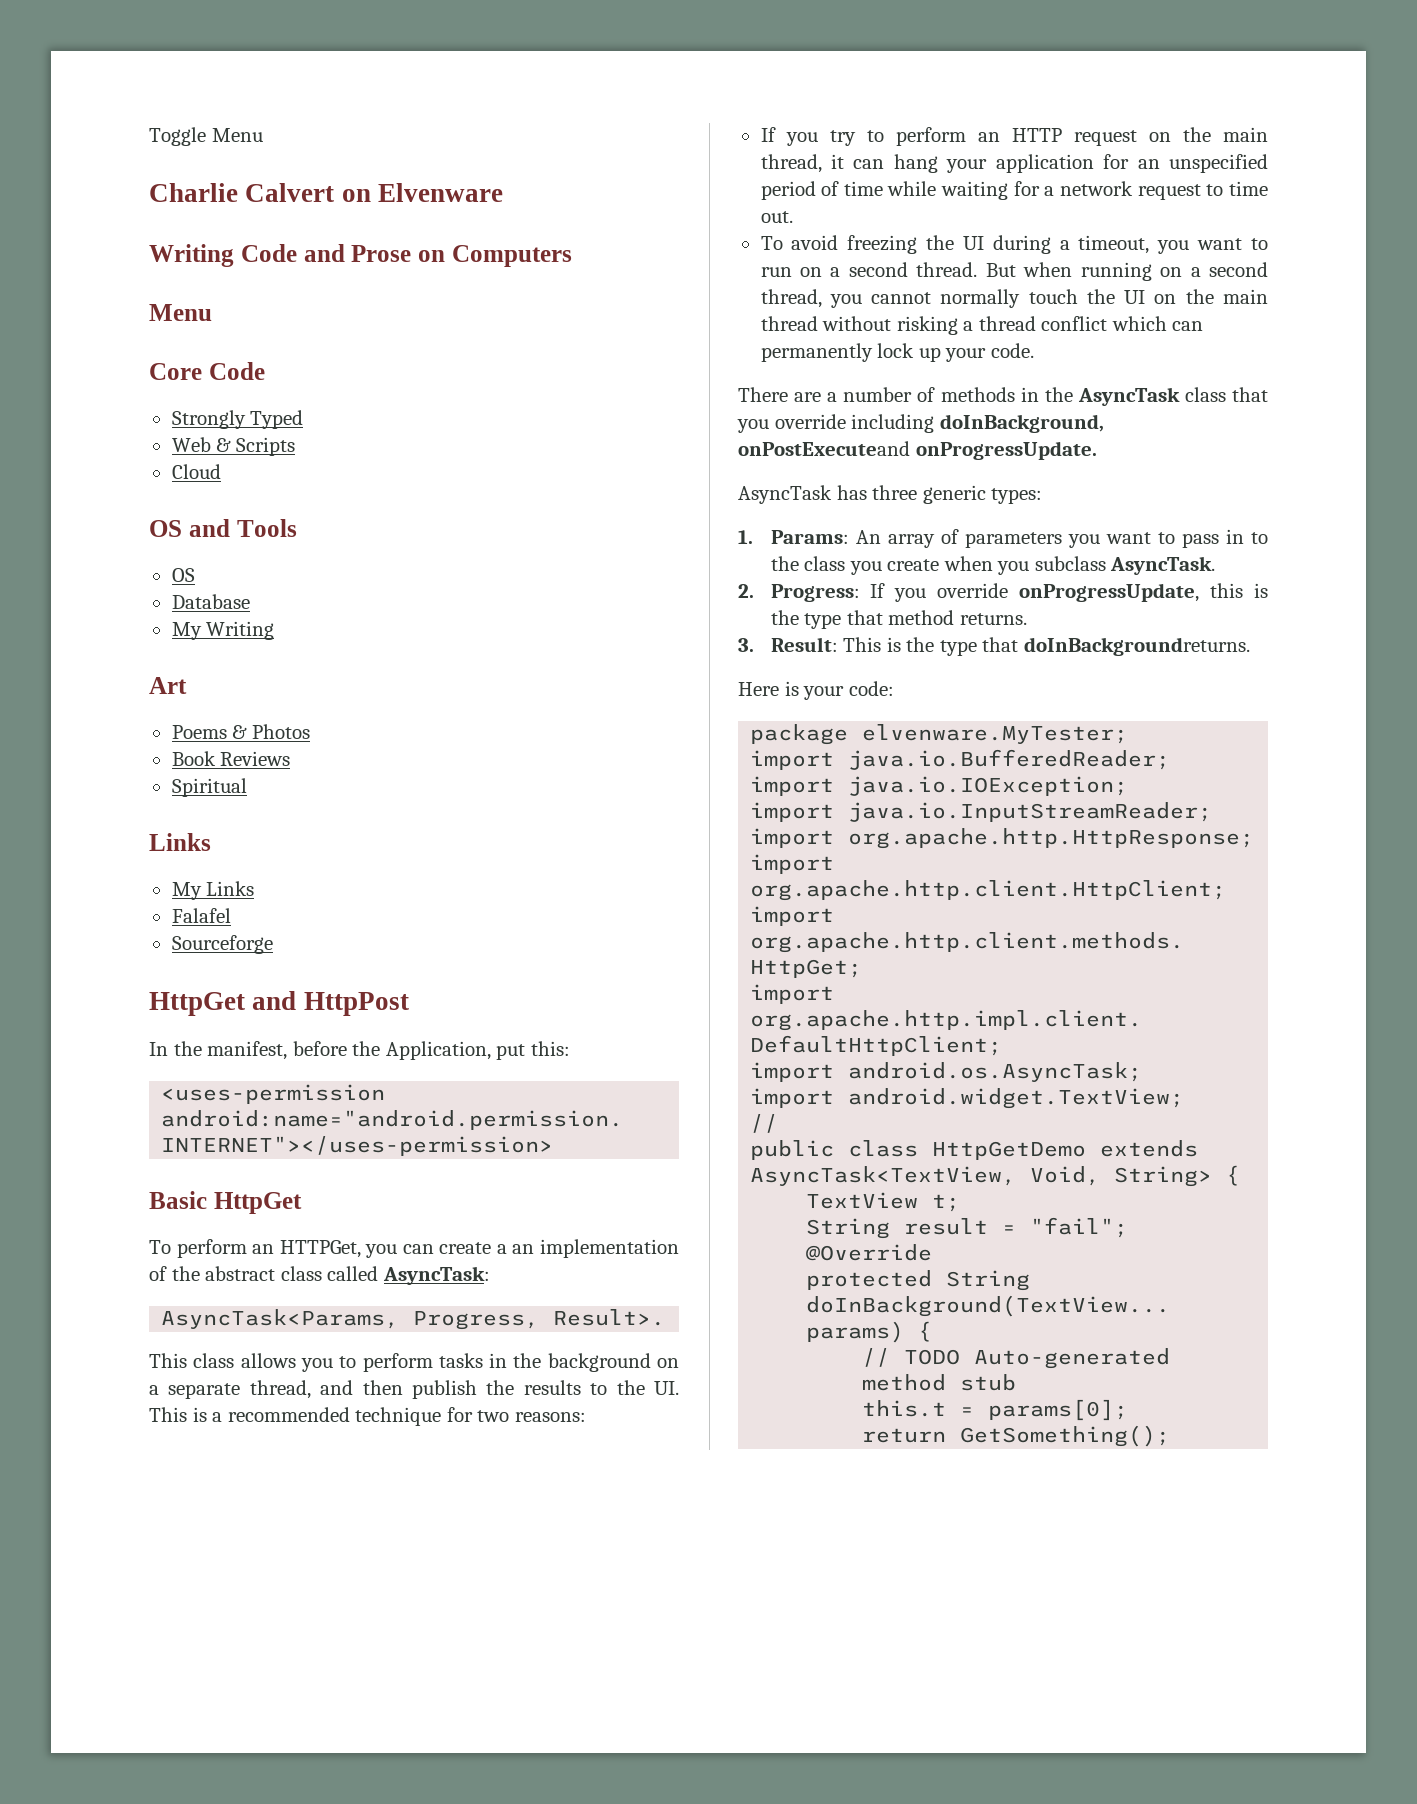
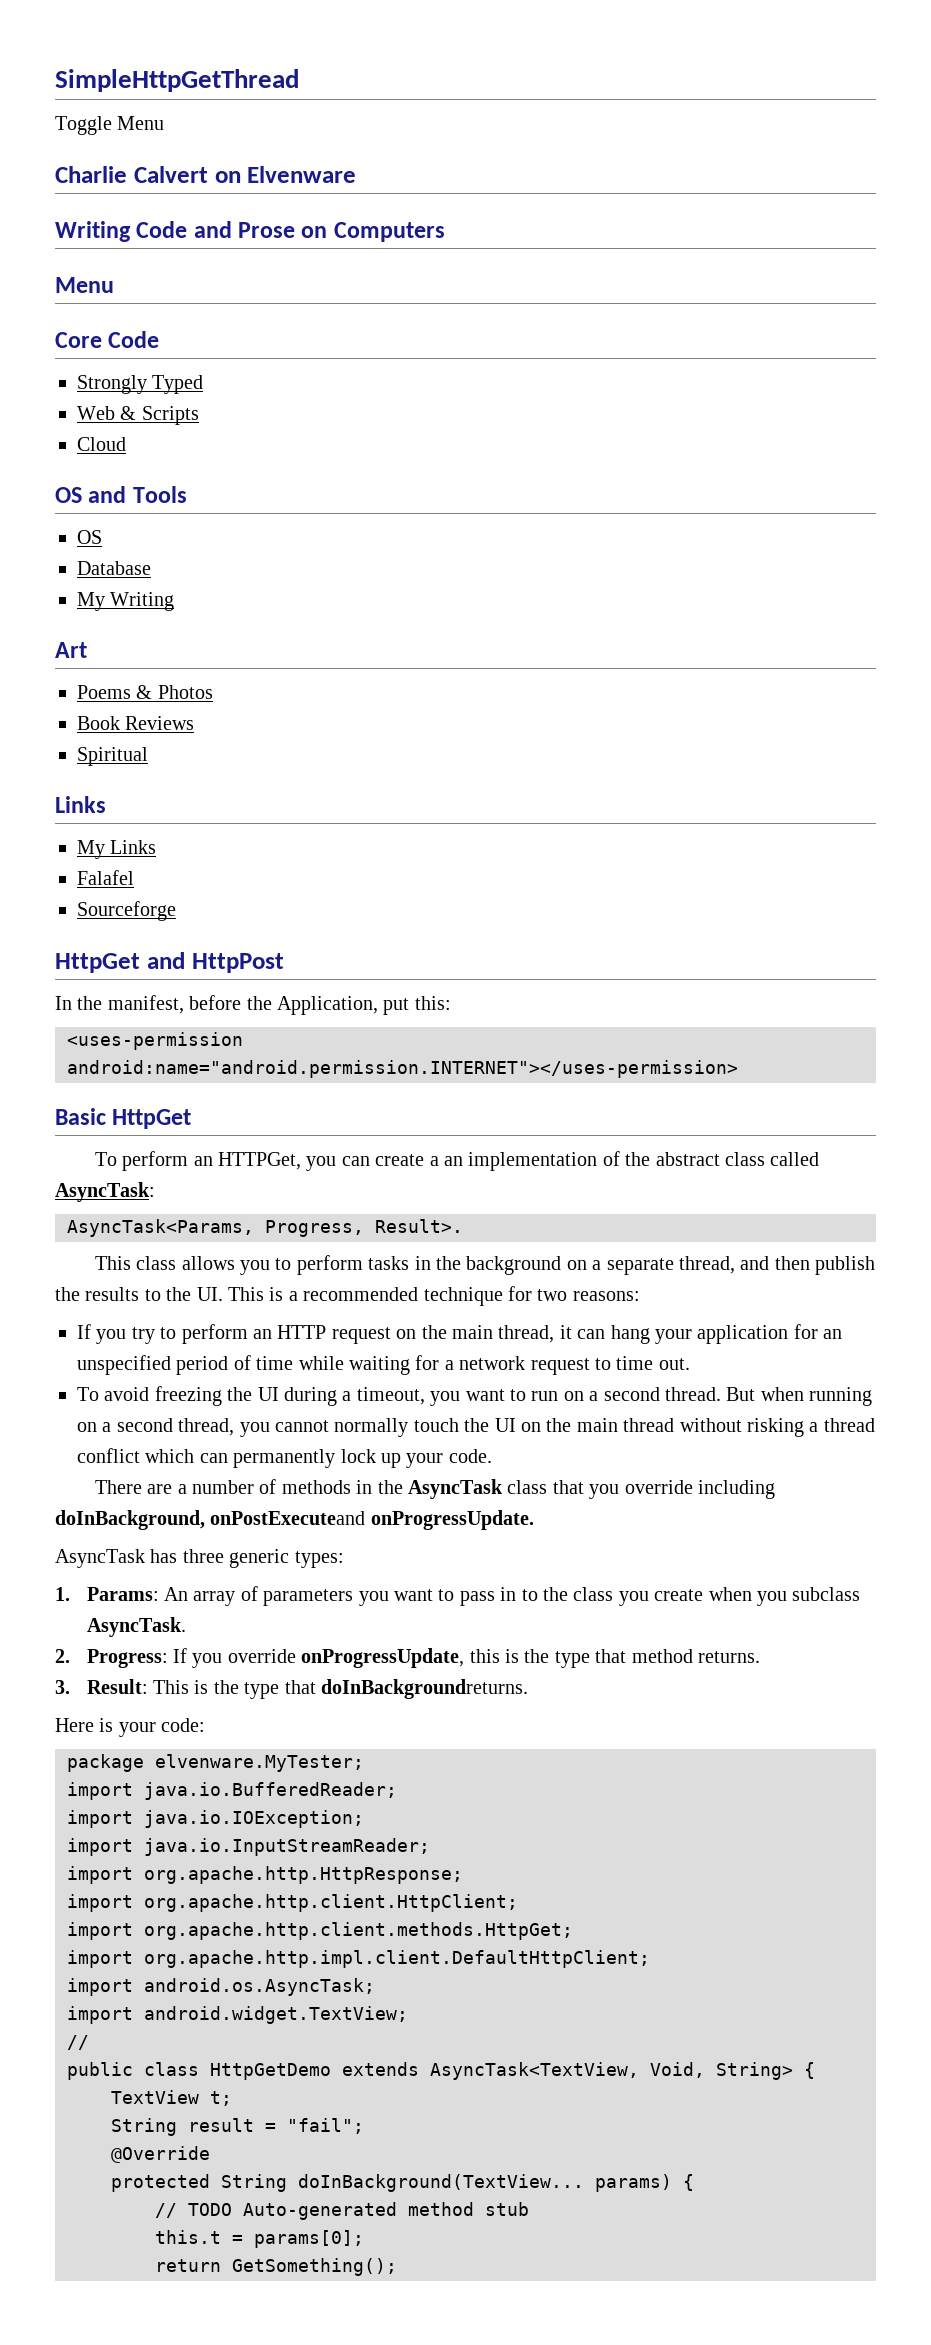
(149, 136) none -> [55,69,299,92] SimpleHttpGetThread //

